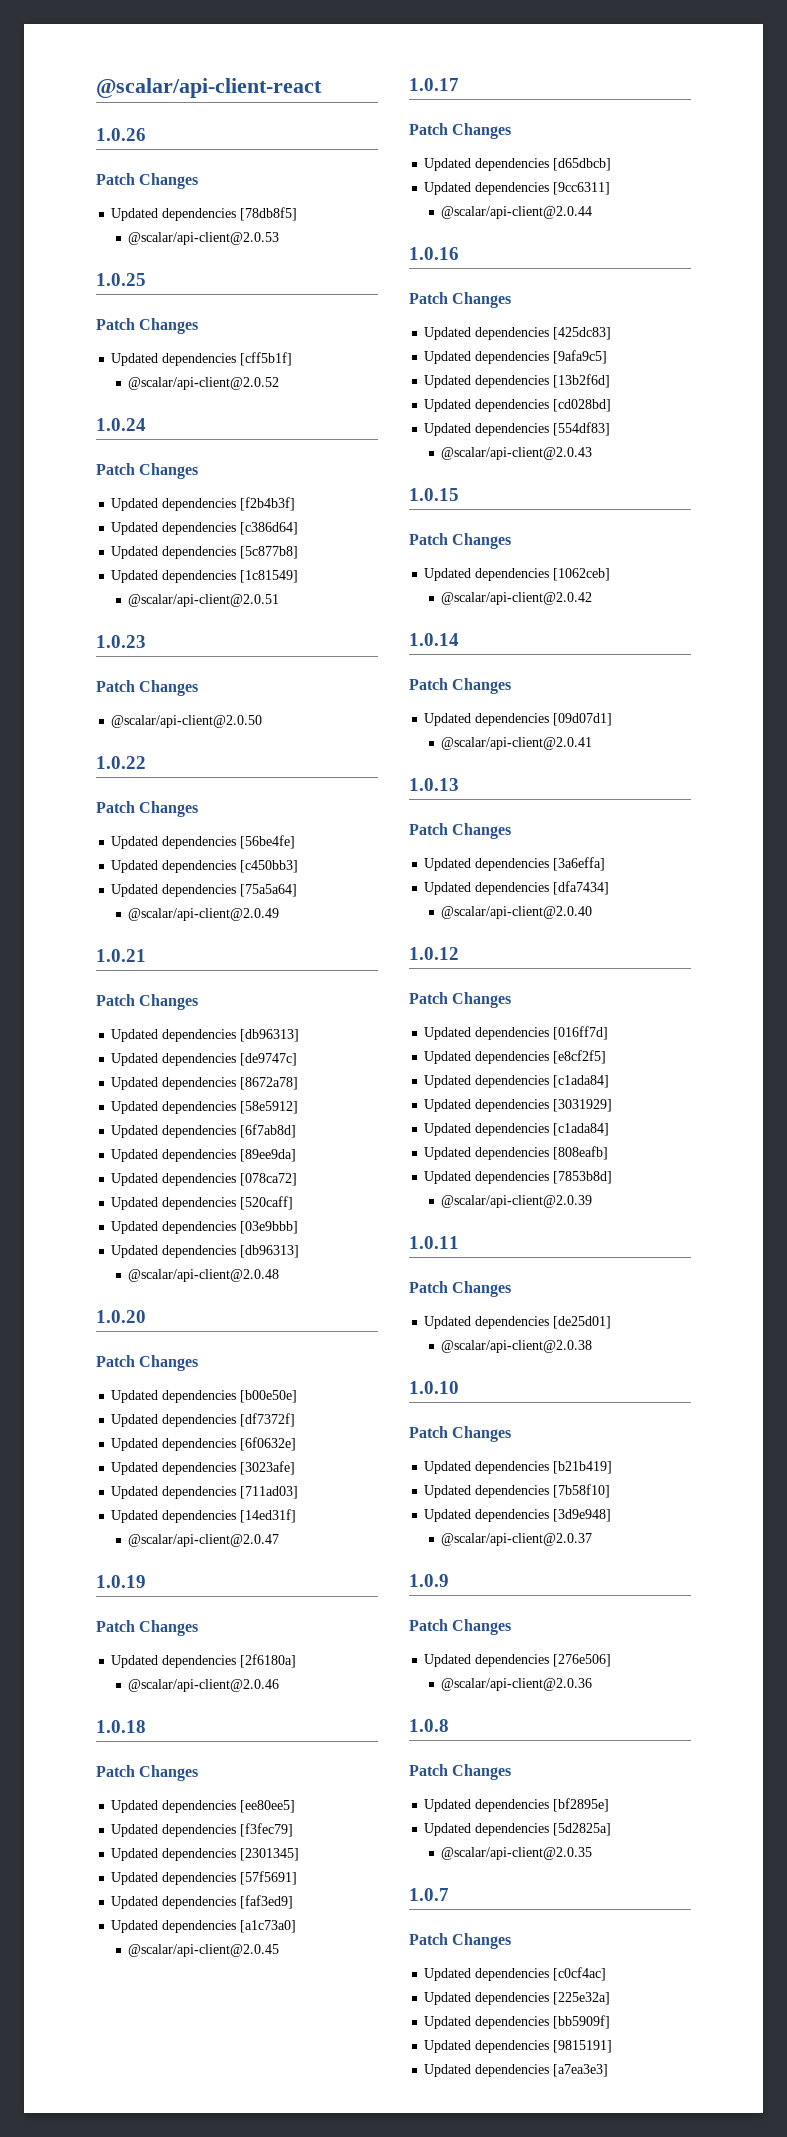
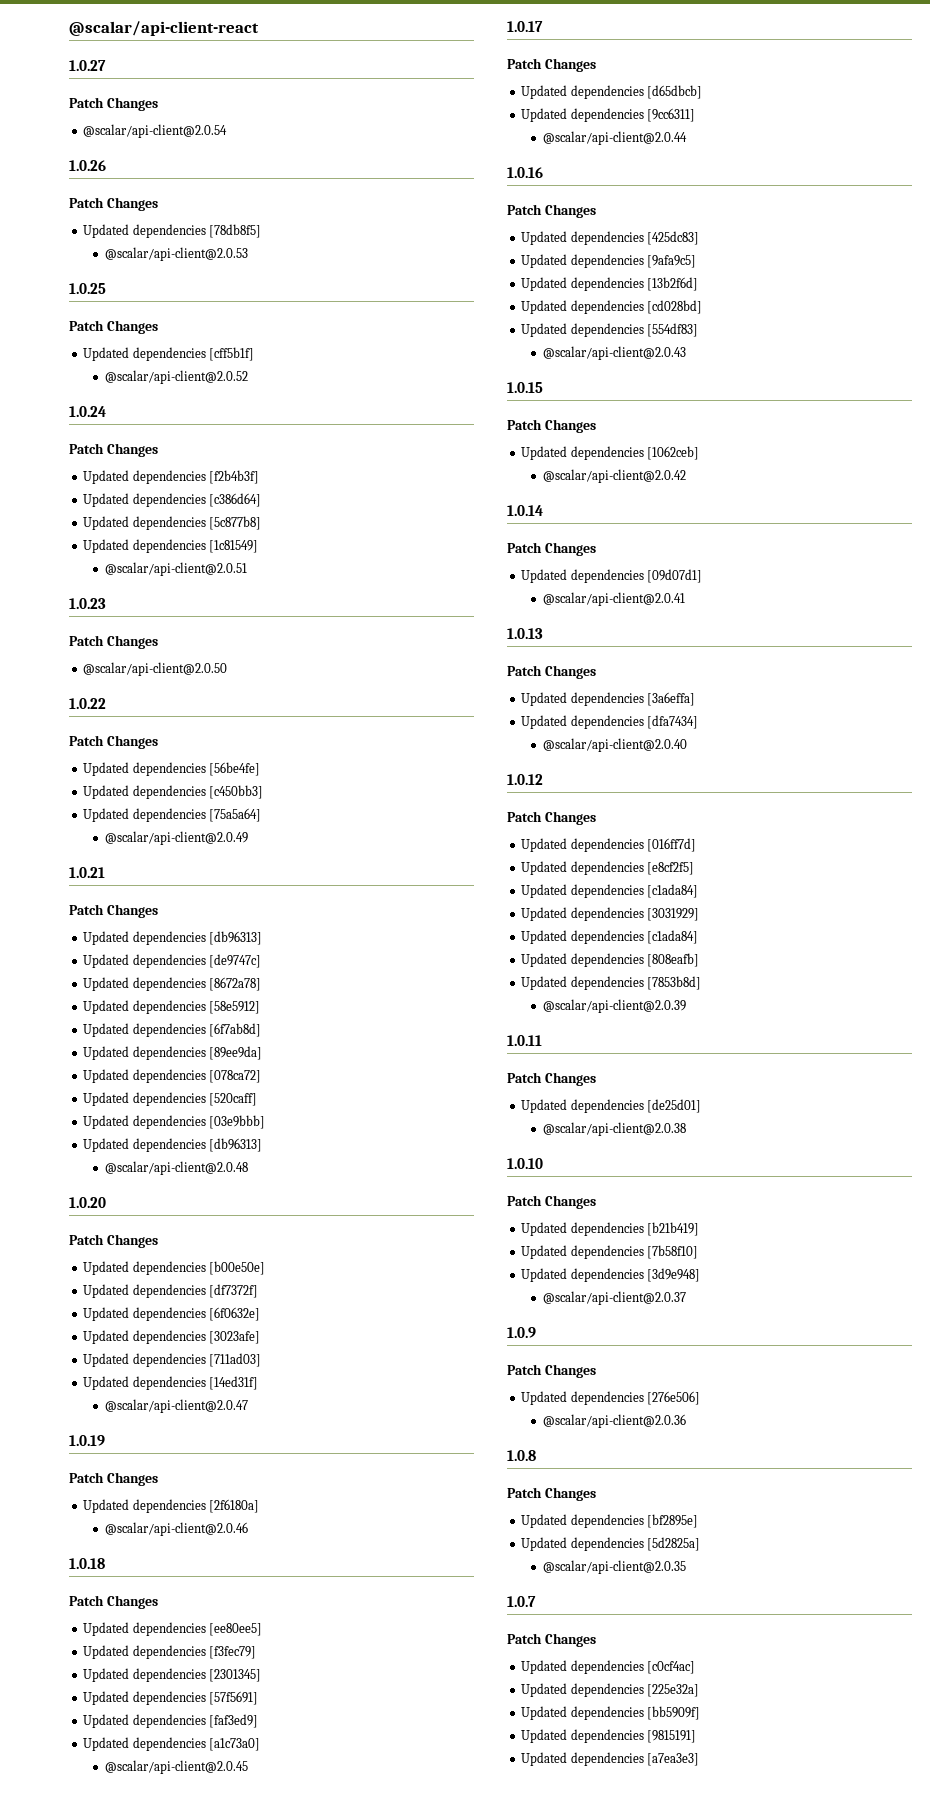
(322, 88) none -> [69,60,106,71] [69,97,158,111] [83,124,228,138] // 1.0.27 // Patch Changes // @scalar/api-client@2.0.54

